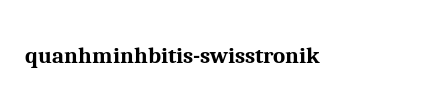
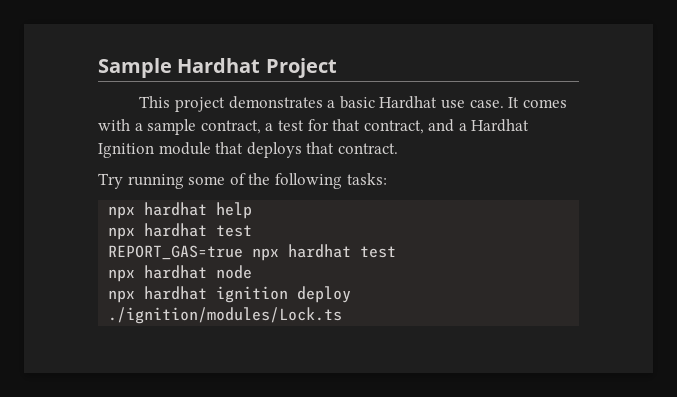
[25,47,320,68] quanhminhbitis-swisstronik -> [98,58,337,78] [139,96,567,112] [98,119,530,135] [98,142,398,158] [98,173,387,189] [108,202,253,219] [108,223,253,240] [108,244,397,261] [108,265,253,282] [108,286,352,303] [108,307,343,324] Sample Hardhat Project // This project demonstrates a basic Hardhat use case. It comes with a sample contract, a test for that contract, and a Hardhat Ignition module that deploys that contract. // Try running some of the following tasks: // npx hardhat help // npx hardhat test // REPORT_GAS=true npx hardhat test // npx hardhat node // npx hardhat ignition deploy ./ignition/modules/Lock.ts

